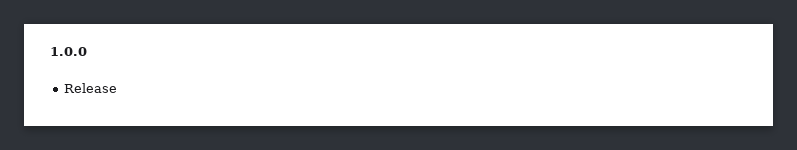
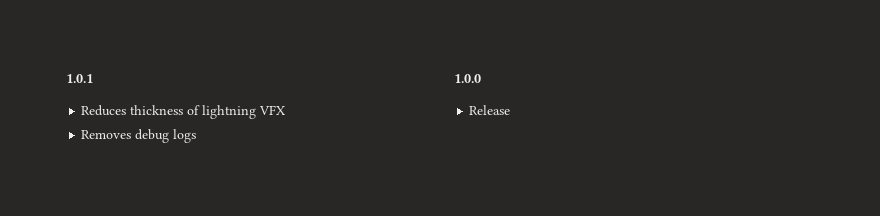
(50, 51) none -> [66,74,93,83] [81,105,287,119] [81,129,197,143] 1.0.1 // Reduces thickness of lightning VFX // Removes debug logs //

